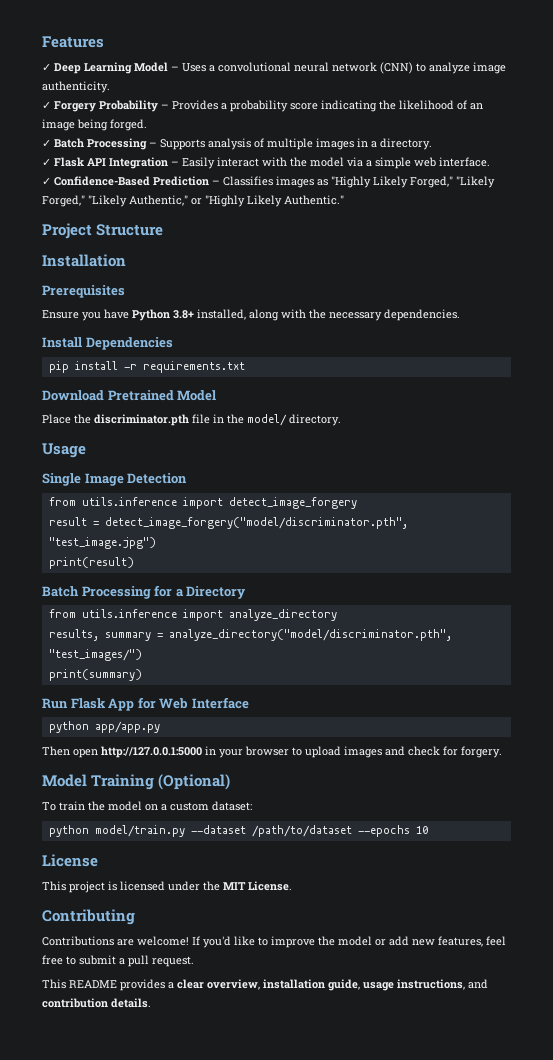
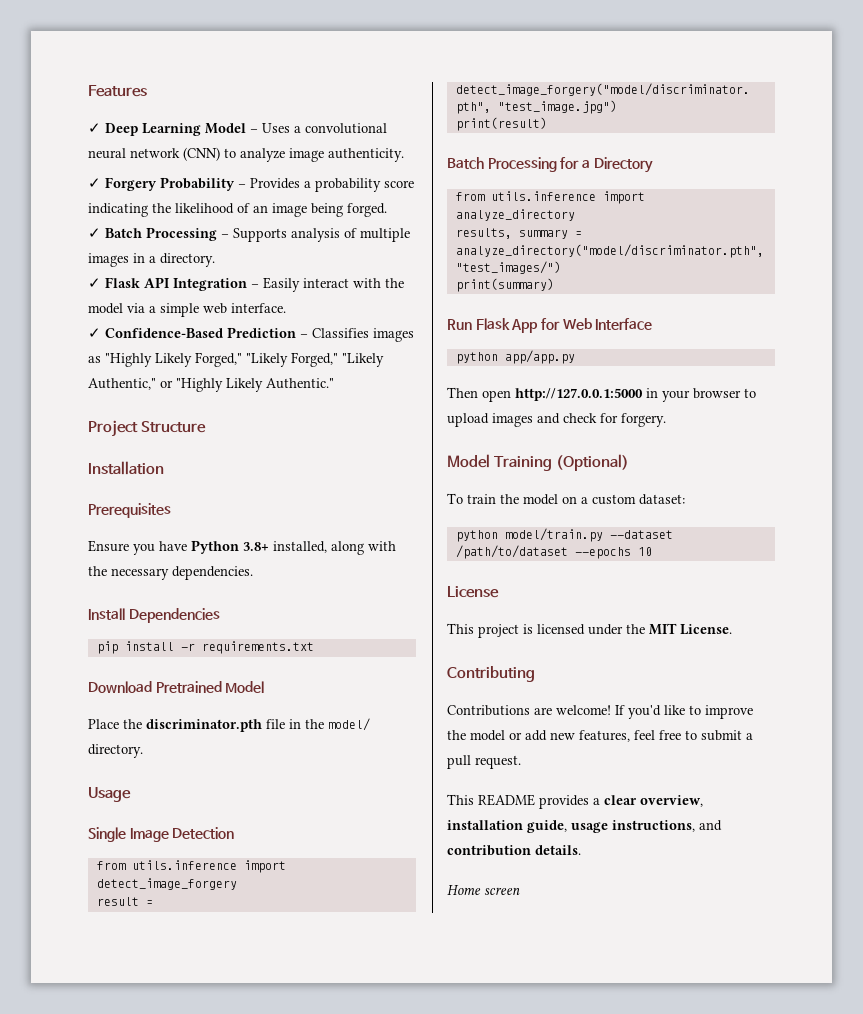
(151, 1003) none -> [447,885,520,895] // Home screen

